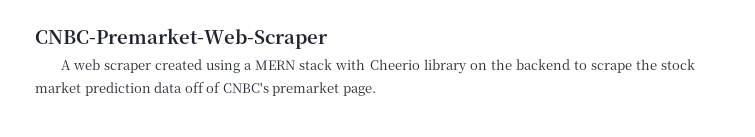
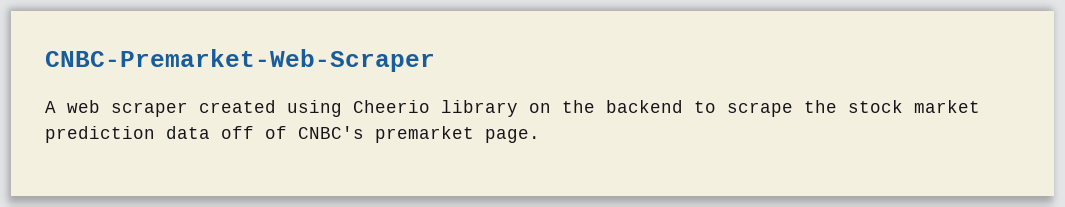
[244,59,366,70] a MERN stack with -> (342, 108) none

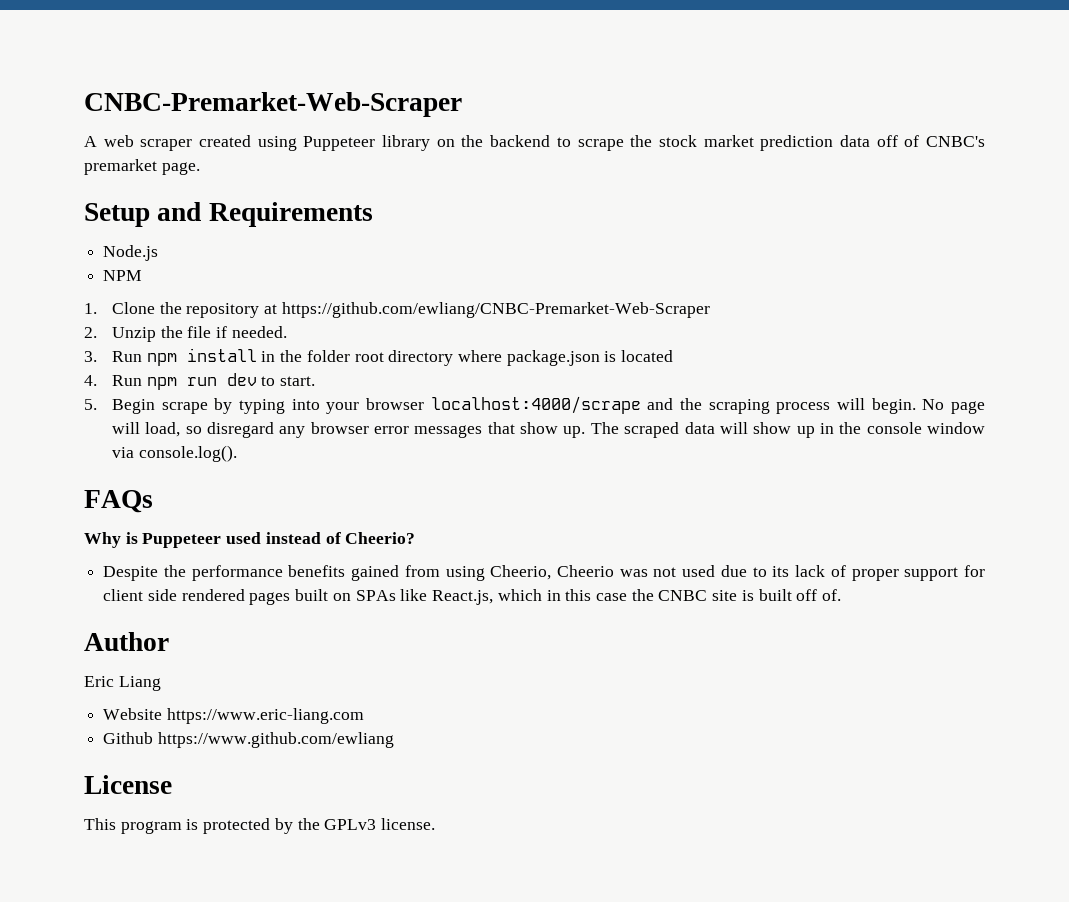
[353,100,430,113] Cheerio -> [303,136,376,151] Puppeteer
(540, 136) none -> [84,202,373,227] [103,245,159,261] [103,270,143,281] [84,302,710,318] [84,326,287,342] [84,348,674,366] [84,373,316,390] [84,396,986,414] [111,422,986,438] [111,445,237,462] [84,490,153,513] [84,532,416,548] [103,565,986,581] [103,589,842,605] [84,632,169,651] [84,676,161,691] [103,708,364,724] [103,732,394,748] [84,775,172,794] [84,818,436,834] // Setup and Requirements // Node.js // NPM // 1. Clone the repository at https://github.com/ewliang/CNBC-Premarket-Web-Scraper // 2. Unzip the file if needed. // 3. Run npm install in the folder root directory where package.json is located // 4. Run npm run dev to start. // 5. Begin scrape by typing into your browser localhost:4000/scrape and the scraping process will begin. No page will load, so disregard any browser error messages that show up. The scraped data will show up in the console window via console.log(). // FAQs // Why is Puppeteer used instead of Cheerio? // Despite the performance benefits gained from using Cheerio, Cheerio was not used due to its lack of proper support for client side rendered pages built on SPAs like React.js, which in this case the CNBC site is built off of. // Author // Eric Liang // Website https://www.eric-liang.com // Github https://www.github.com/ewliang // License // This program is protected by the GPLv3 license.

